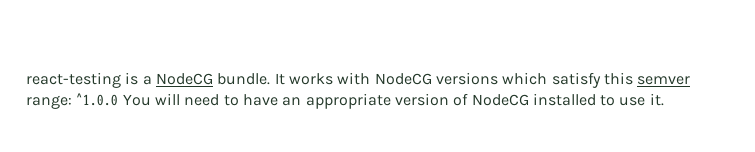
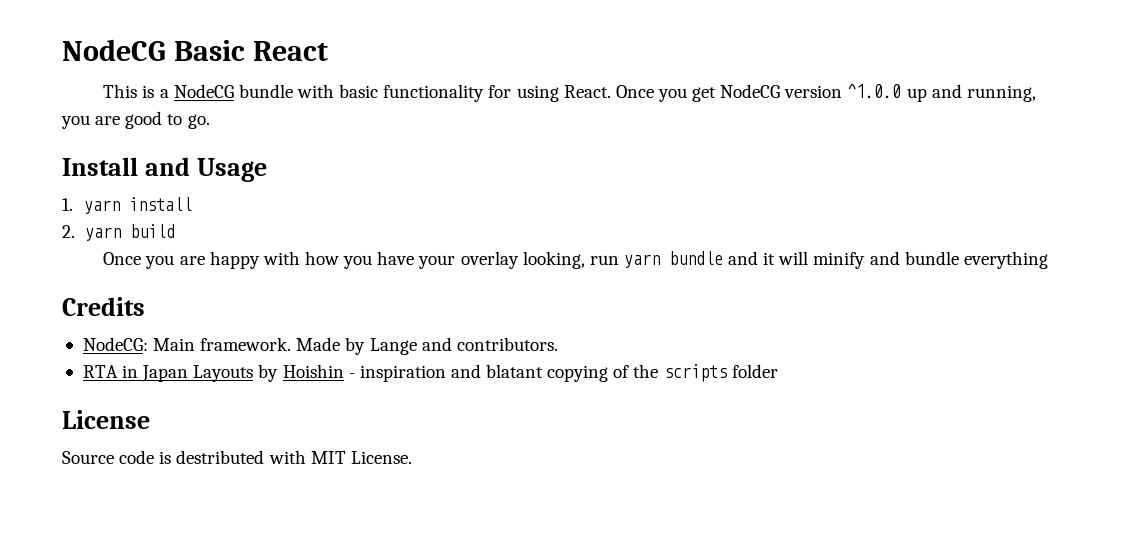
[26,72,691,88] [26,93,664,109] react-testing is a NodeCG bundle. It works with NodeCG versions which satisfy this semver range: ^1.0.0 You will need to have an appropriate version of NodeCG installed to use it. -> [62,39,328,61] [103,84,1036,102] [61,111,210,129] [62,157,267,182] [62,197,193,214] [62,224,175,241] [103,251,1048,269] [62,297,145,316] [82,337,558,355] [82,364,778,382] [62,410,150,429] [62,450,412,464] NodeCG Basic React // This is a NodeCG bundle with basic functionality for using React. Once you get NodeCG version ^1.0.0 up and running, you are good to go. // Install and Usage // 1. yarn install // 2. yarn build // Once you are happy with how you have your overlay looking, run yarn bundle and it will minify and bundle everything // Credits // NodeCG: Main framework. Made by Lange and contributors. // RTA in Japan Layouts by Hoishin - inspiration and blatant copying of the scripts folder // License // Source code is destributed with MIT License.

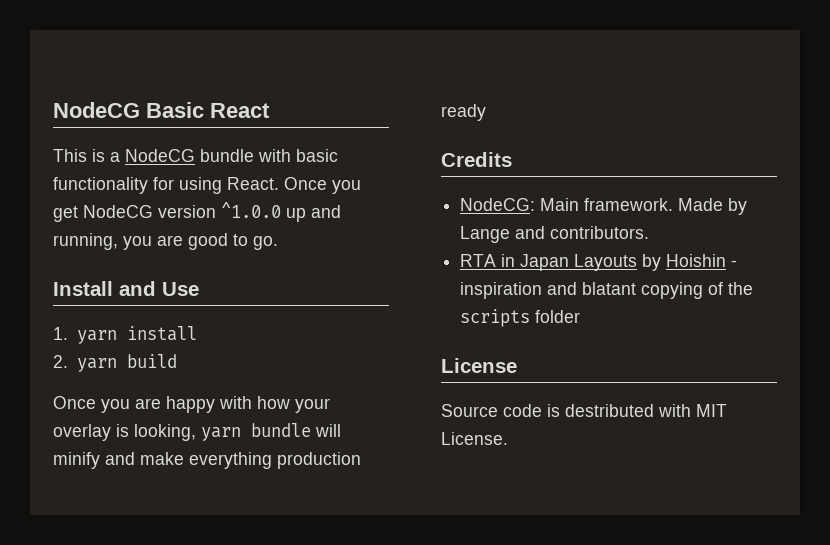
[196,158,267,182] Usage -> [162,282,199,296] Use
[343,251,776,269] you have your overlay looking, run yarn bundle and it -> [295,398,330,413] [53,423,311,441] your overlay is looking, yarn bundle
[904,251,959,265] bundle -> [140,452,184,465] make
(1048, 260) none -> [277,452,361,469] [441,104,486,121] production ready

